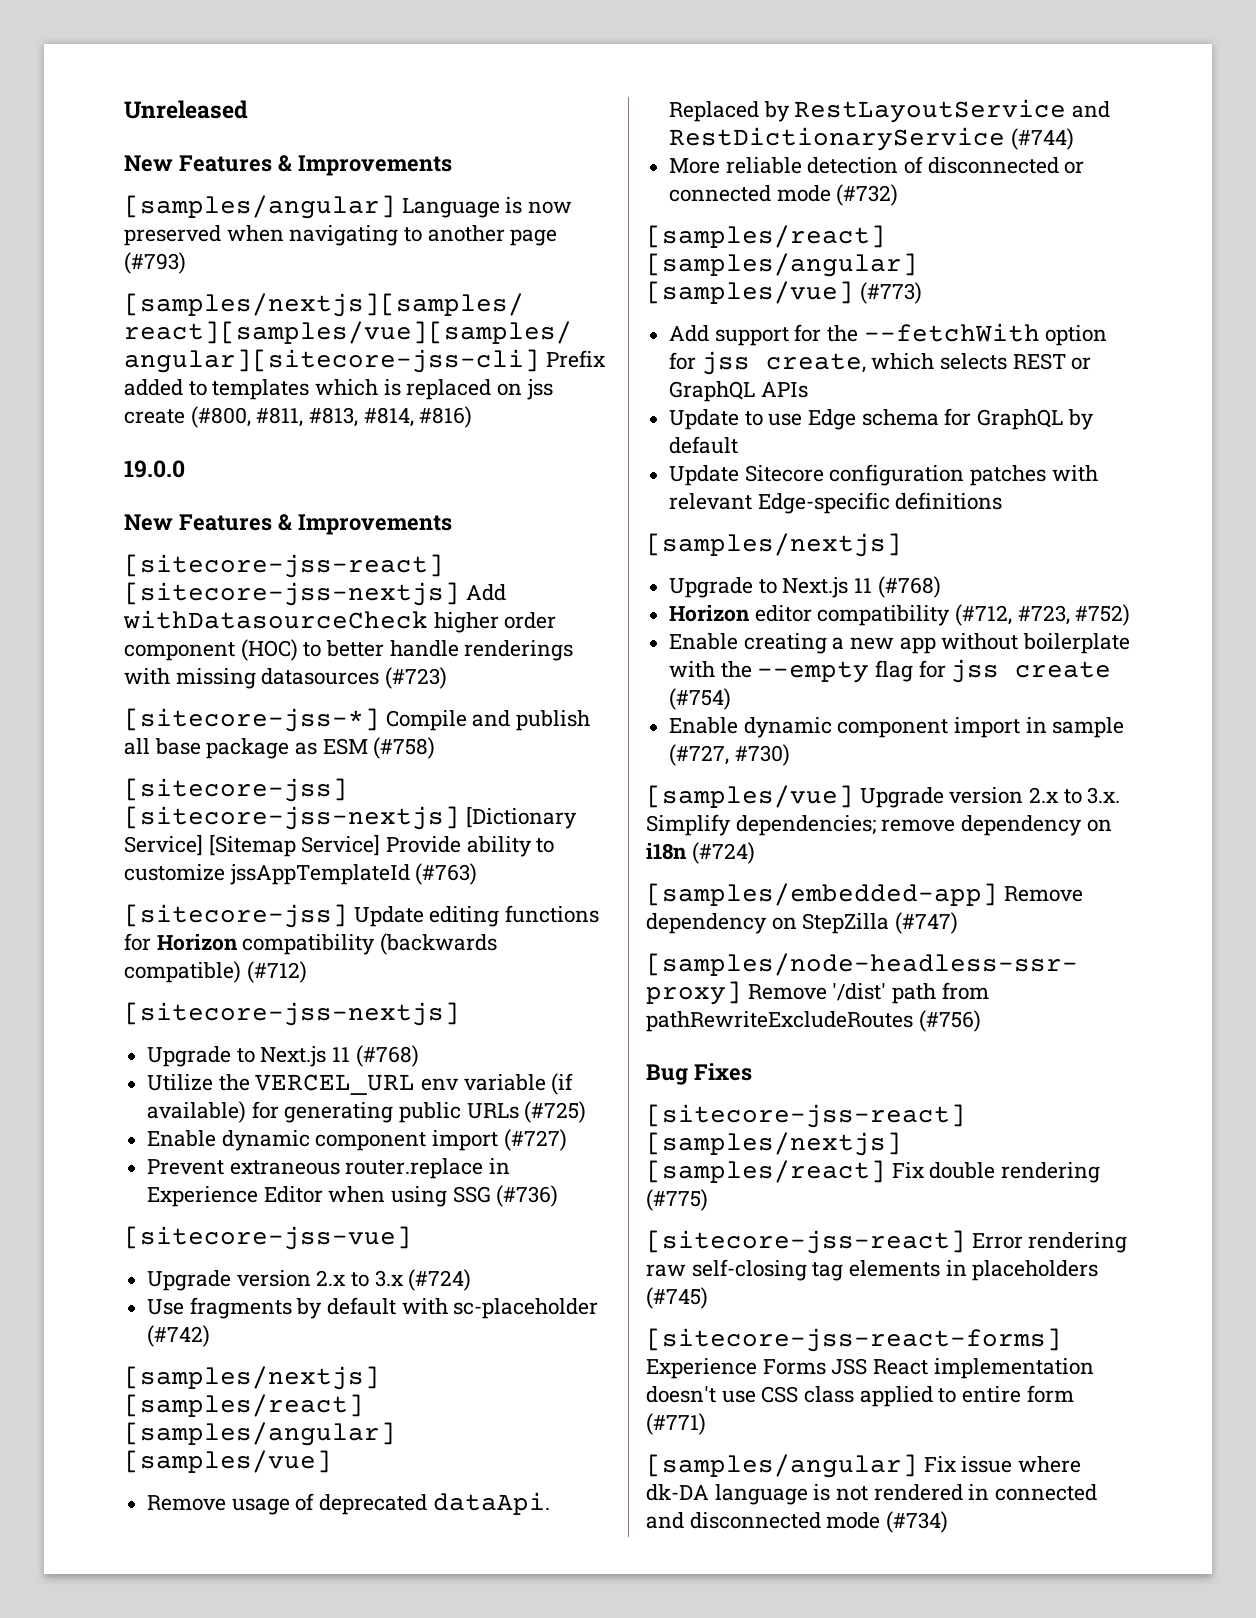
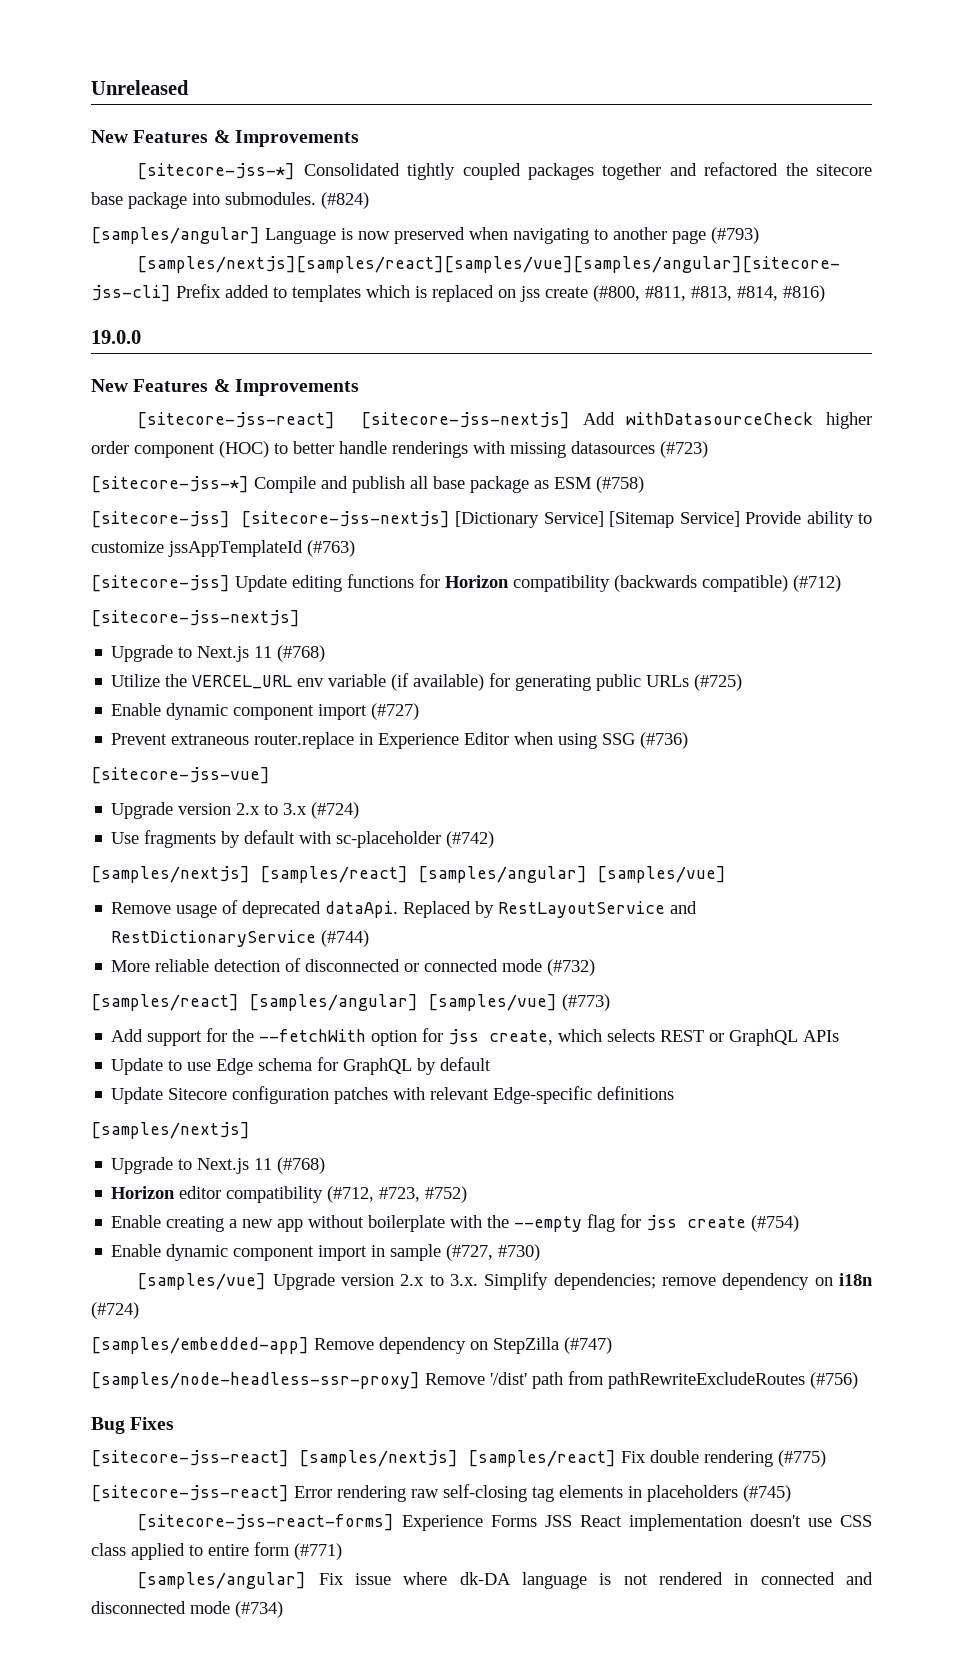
(452, 165) none -> [137,162,872,180] [91,192,369,209] // [sitecore-jss-*] Consolidated tightly coupled packages together and refactored the sitecore base package into submodules. (#824)

